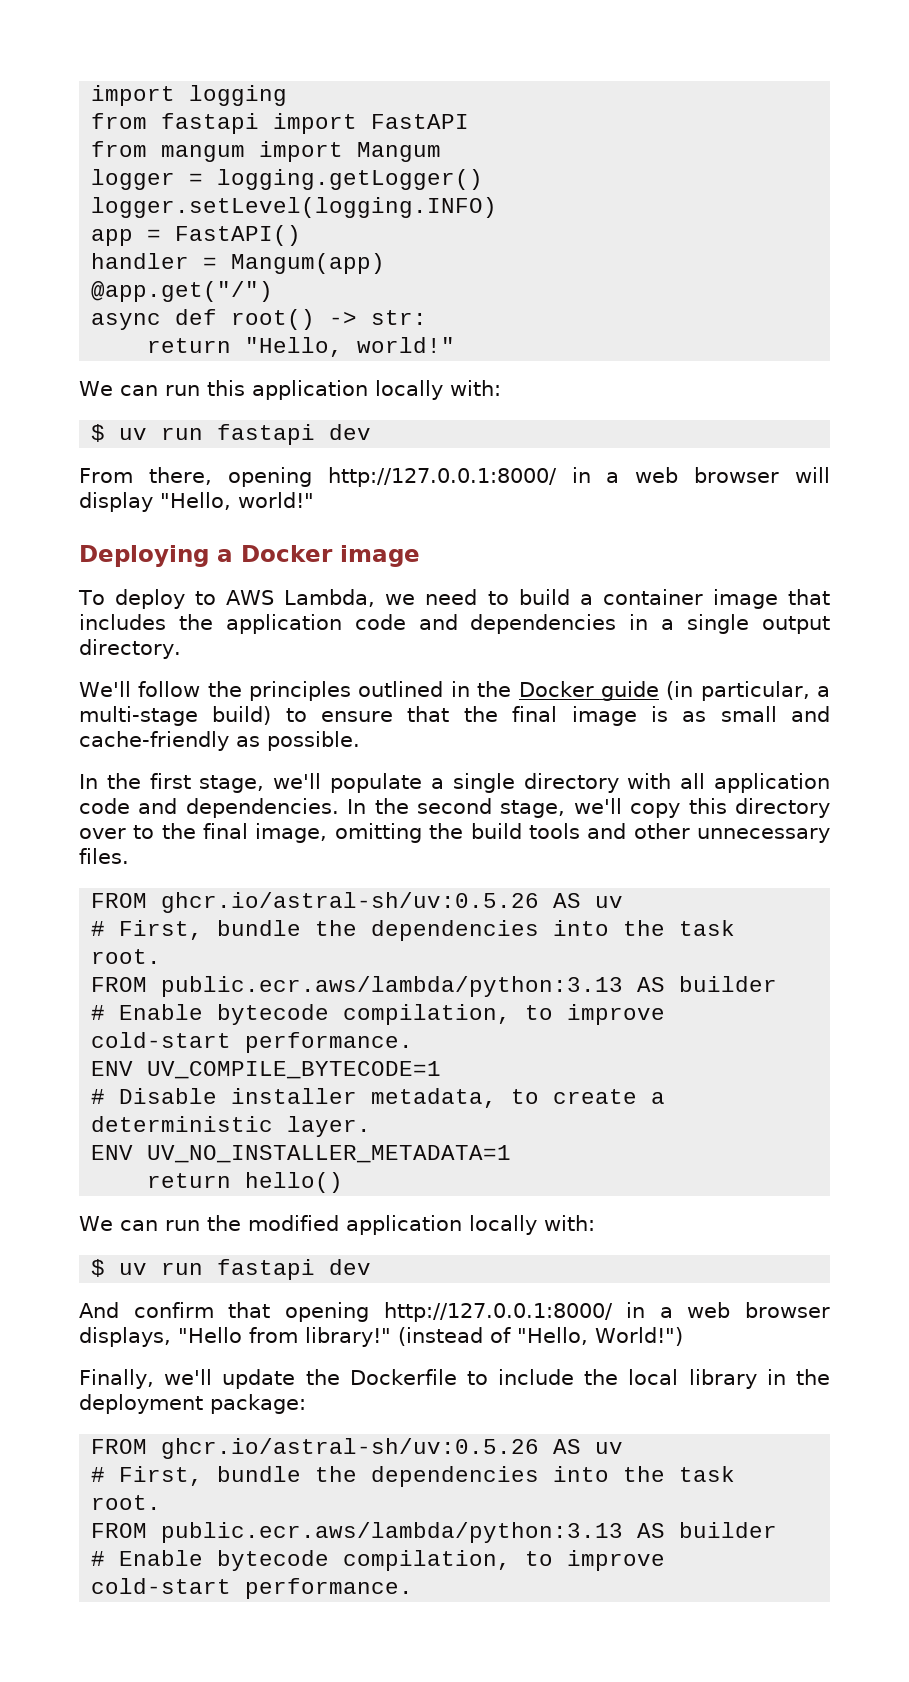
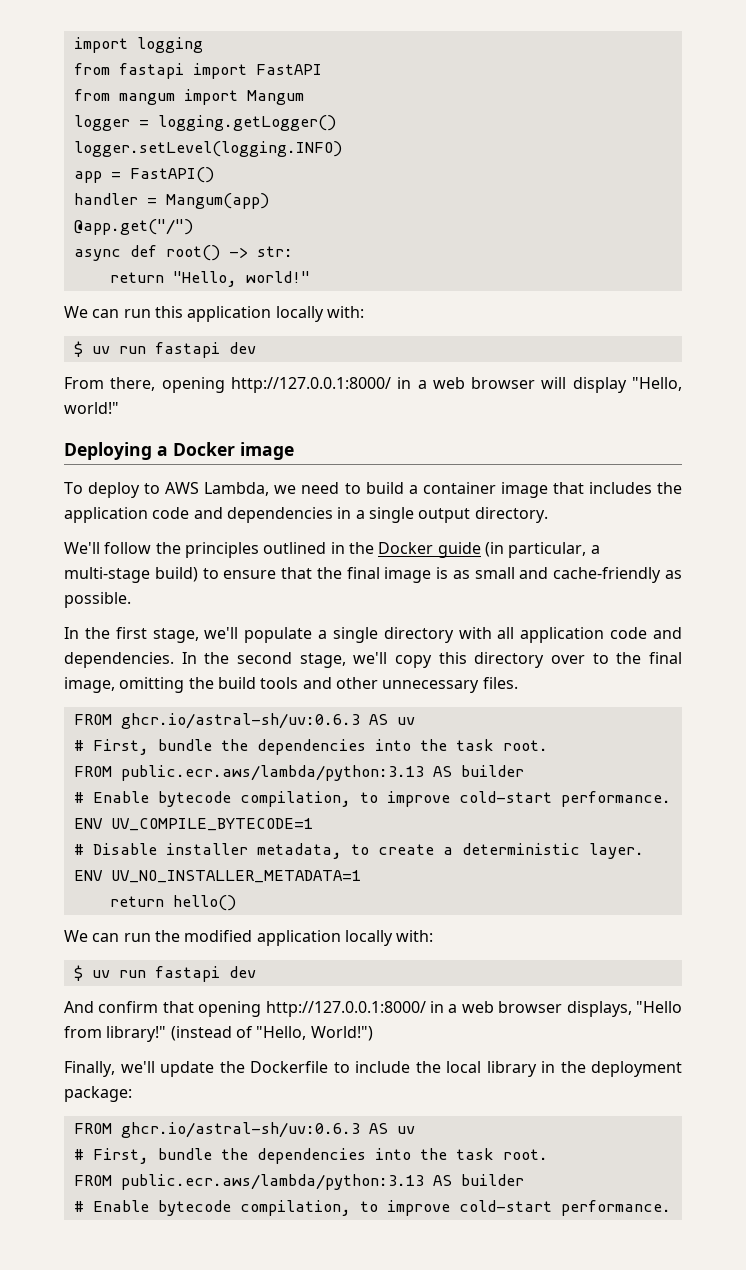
[161,892,540,913] ghcr.io/astral-sh/uv:0.5.26 -> [120,713,360,729] ghcr.io/astral-sh/uv:0.6.3
[161,1438,540,1459] ghcr.io/astral-sh/uv:0.5.26 -> [120,1122,360,1138] ghcr.io/astral-sh/uv:0.6.3

